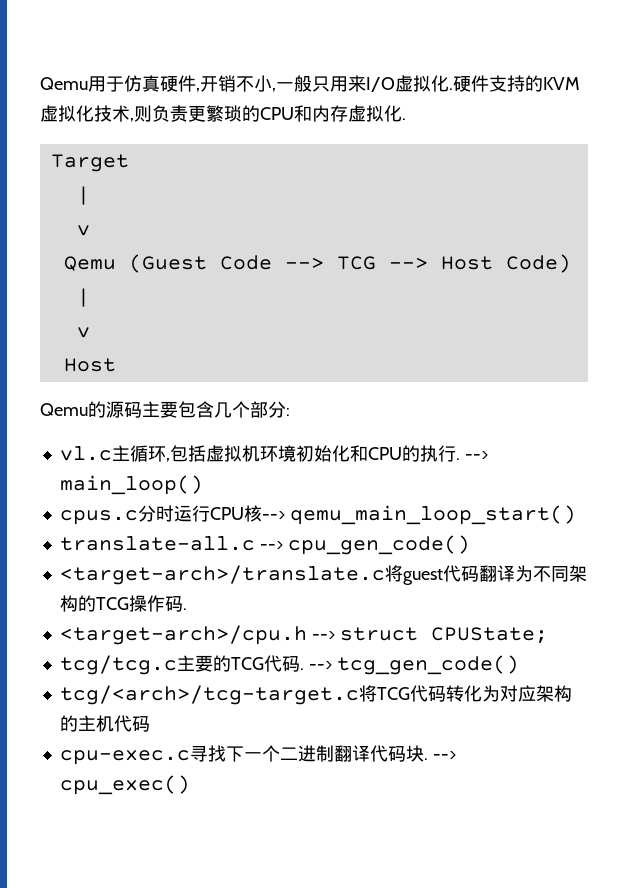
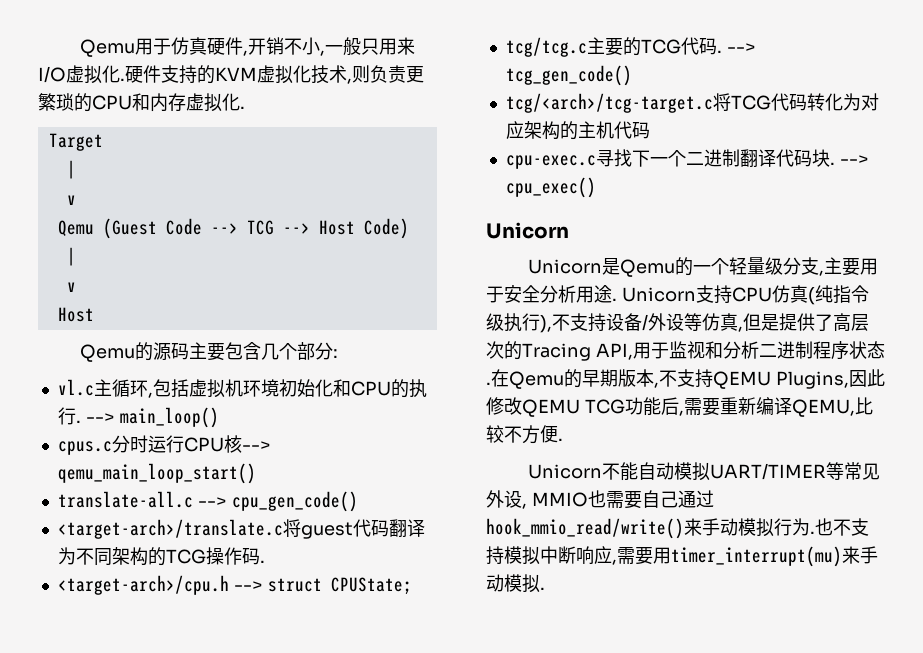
(190, 785) none -> [486,222,569,239] [528,257,879,277] [486,285,869,305] [486,313,869,333] [486,341,885,361] [486,369,885,389] [486,397,873,417] [486,425,563,444] [528,462,881,481] [486,490,714,509] [486,518,869,539] [486,546,878,567] [486,574,545,593] // Unicorn // Unicorn是Qemu的一个轻量级分支,主要用于安全分析用途. Unicorn支持CPU仿真(纯指令级执行),不支持设备/外设等仿真,但是提供了高层次的Tracing API,用于监视和分析二进制程序状态.在Qemu的早期版本,不支持QEMU Plugins,因此修改QEMU TCG功能后,需要重新编译QEMU,比较不方便. // Unicorn不能自动模拟UART/TIMER等常见外设, MMIO也需要自己通过hook_mmio_read/write()来手动模拟行为.也不支持模拟中断响应,需要用timer_interrupt(mu)来手动模拟.

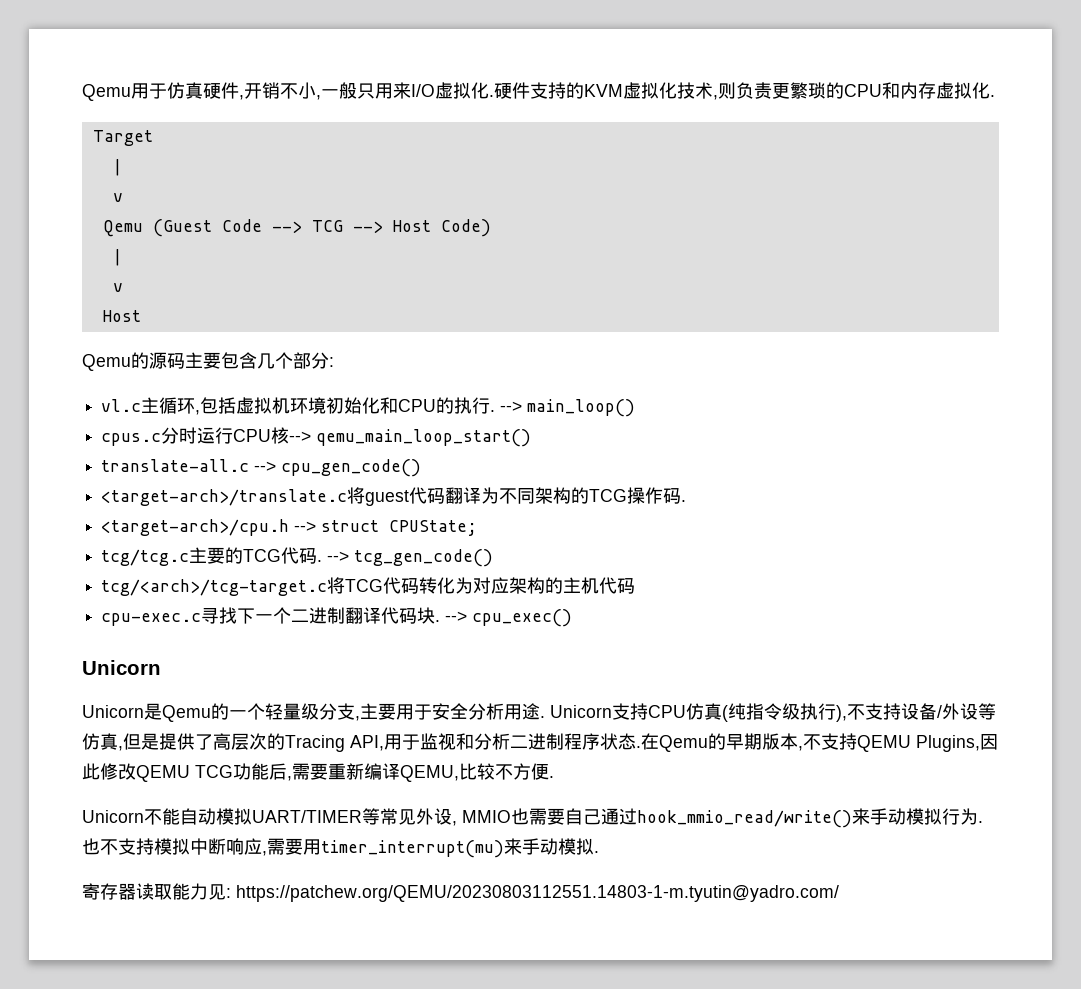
(545, 588) none -> [82,883,839,902] // 寄存器读取能力见: https://patchew.org/QEMU/20230803112551.14803-1-m.tyutin@yadro.com/

